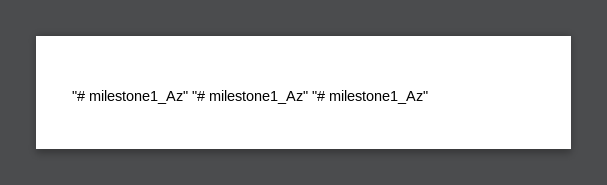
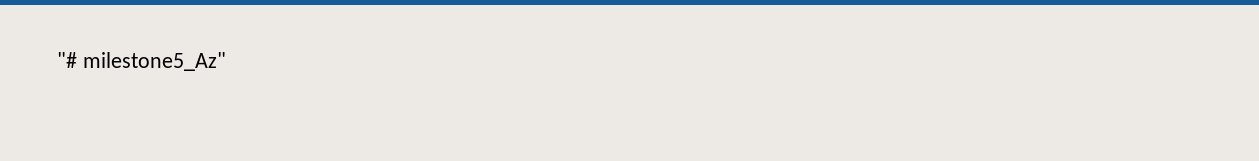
[72,90,428,104] "# milestone1_Az" "# milestone1_Az" "# milestone1_Az" -> [57,52,226,71] "# milestone5_Az"

